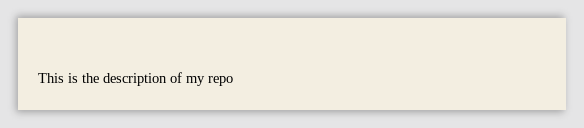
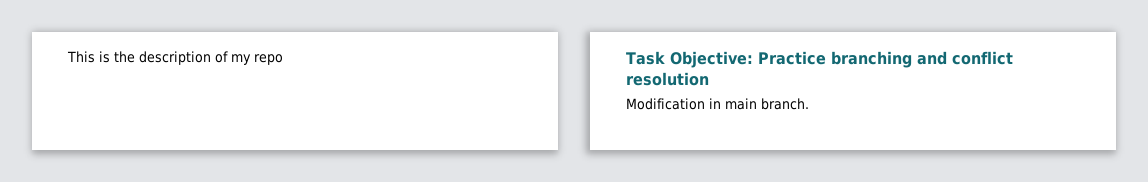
(233, 81) none -> [626,51,1013,68] [626,72,709,86] [626,98,809,110] // Task Objective: Practice branching and conflict resolution // Modification in main branch.

